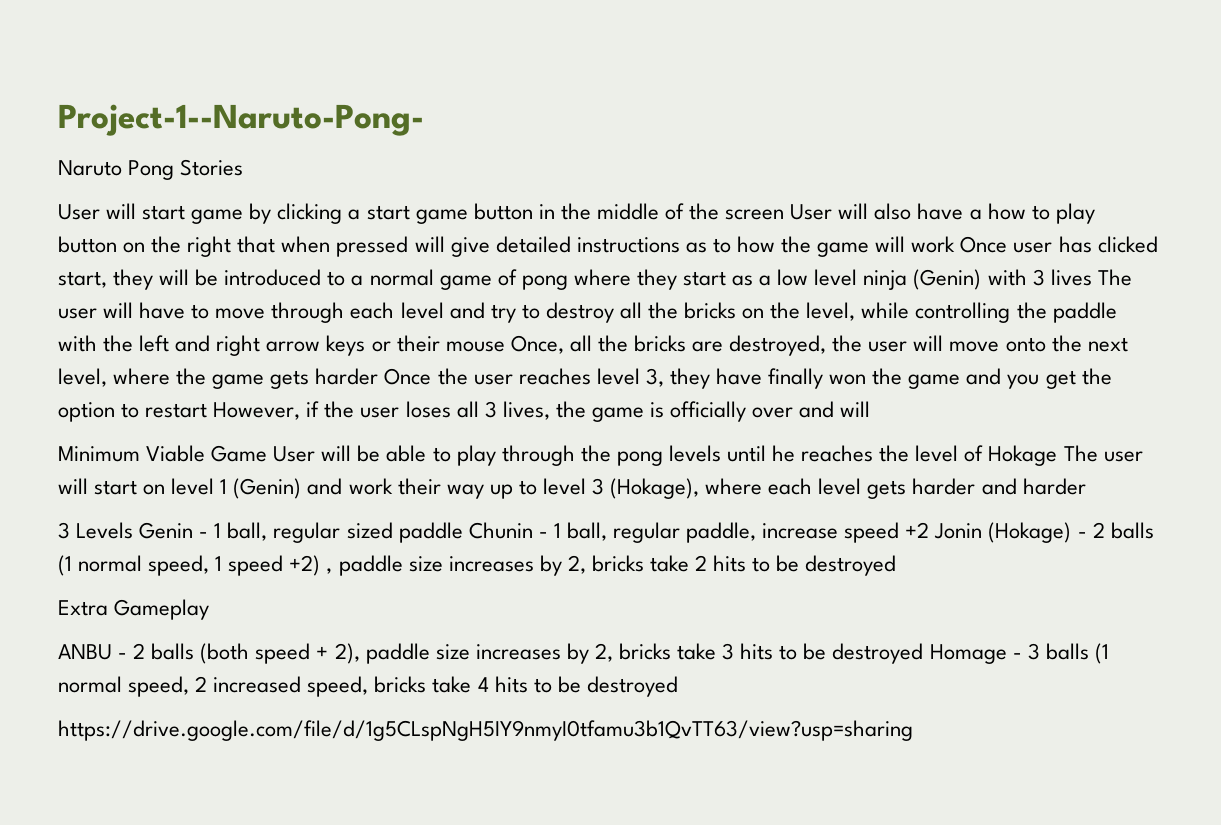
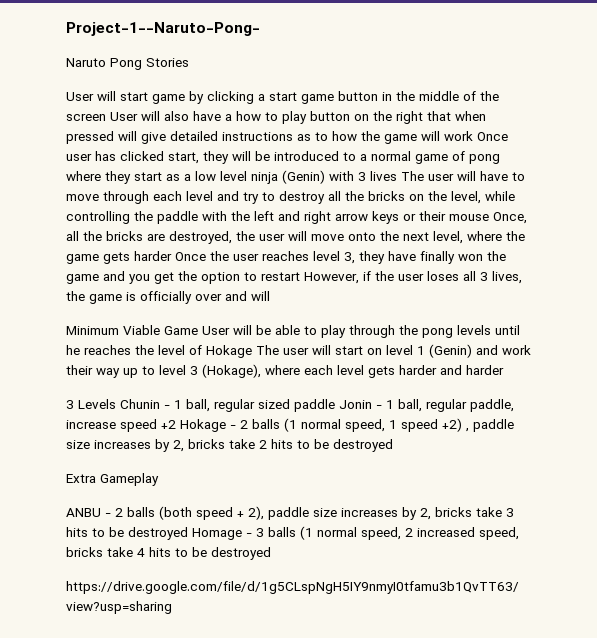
[139,522,194,539] Genin -> [120,399,160,409] Chunin
[468,522,533,539] Chunin -> [339,400,372,409] Jonin
[934,522,1072,543] Jonin (Hokage) -> [180,419,226,432] Hokage

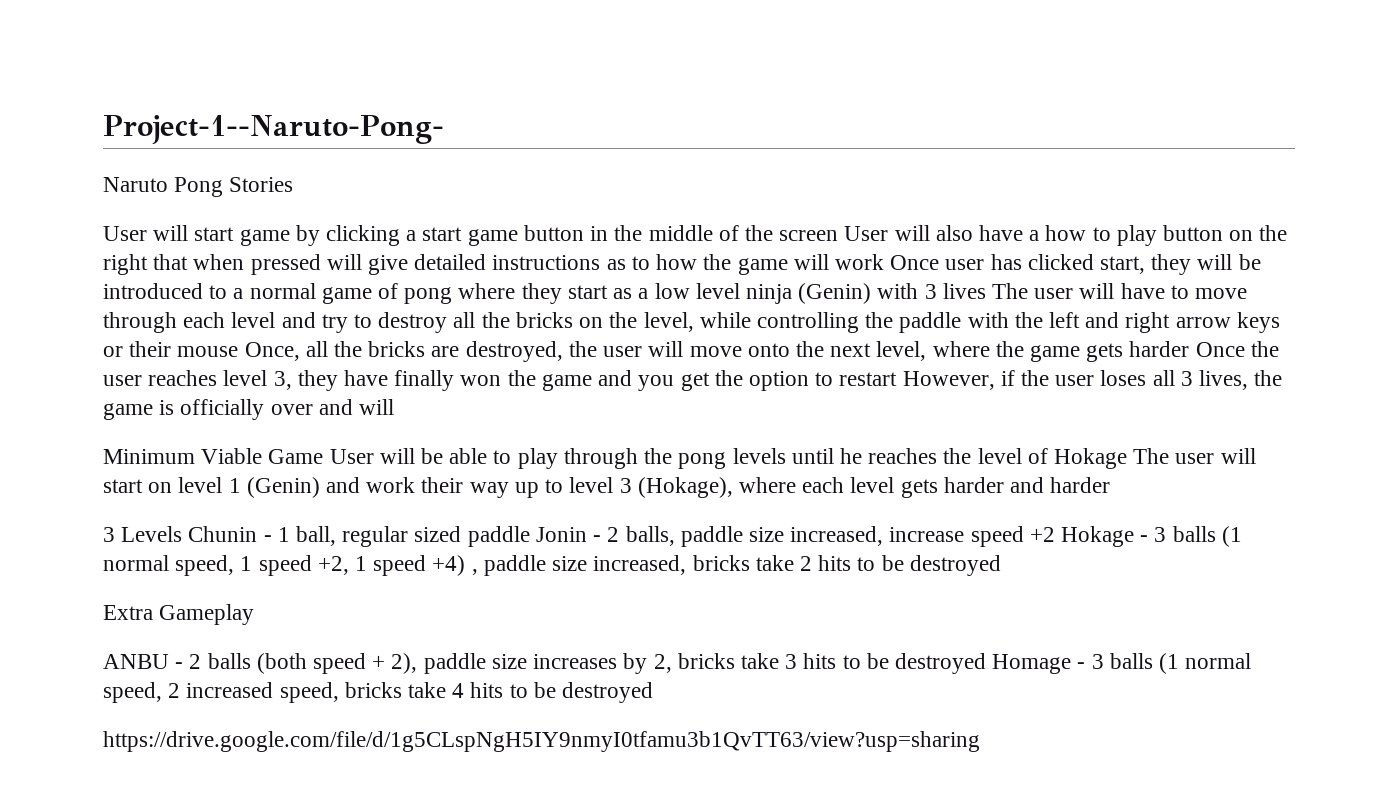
[386,399,514,412] 1 ball, regular paddle, -> [607,526,884,547] 2 balls, paddle size increased,
[240,420,248,429] 2 -> [1154,527,1167,542] 3
[442,418,514,432] [66,439,184,452] +2) , paddle size increases by 2, -> [317,555,687,576] +2, 1 speed +4) , paddle size increased,

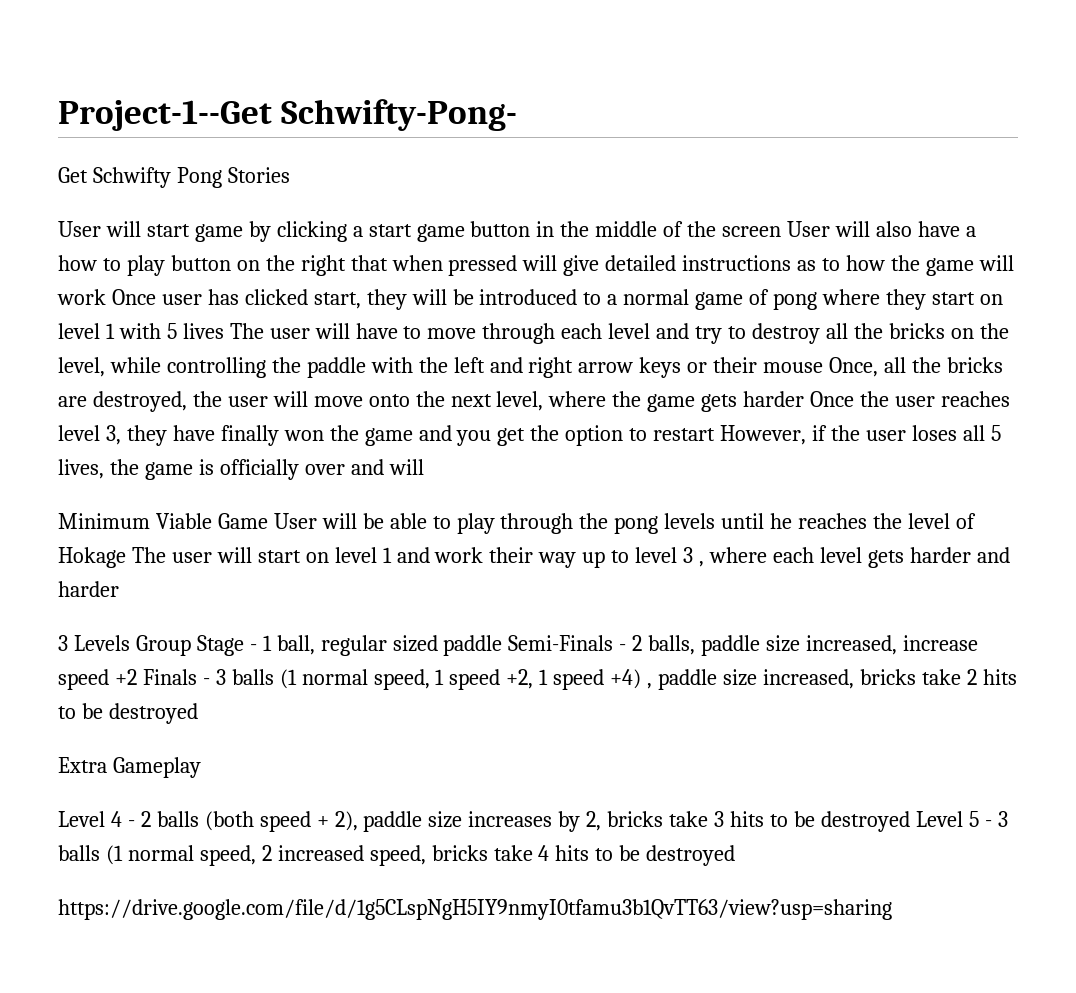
[103,115,444,144] [103,177,168,192] Project-1--Naruto-Pong- // Naruto -> [58,99,518,131] [58,167,171,188] Project-1--Get Schwifty-Pong- // Get Schwifty
[613,283,937,304] as a low level ninja (Genin) with 3 -> [979,294,1003,305] [58,323,177,339] on level 1 with 5
[1180,371,1193,386] 3 -> [990,425,1001,441] 5
[246,477,320,498] (Genin) -> (392, 555) none
[637,477,733,498] (Hokage), -> [699,561,705,567] ,
[188,526,258,542] Chunin -> [135,635,244,656] Group Stage
[535,527,587,542] Jonin -> [508,635,614,651] Semi-Finals
[1060,526,1134,547] Hokage -> [142,669,197,685] Finals
[103,654,169,669] ANBU -> [58,811,122,827] Level 4
[992,654,1072,674] Homage -> [915,811,979,827] Level 5

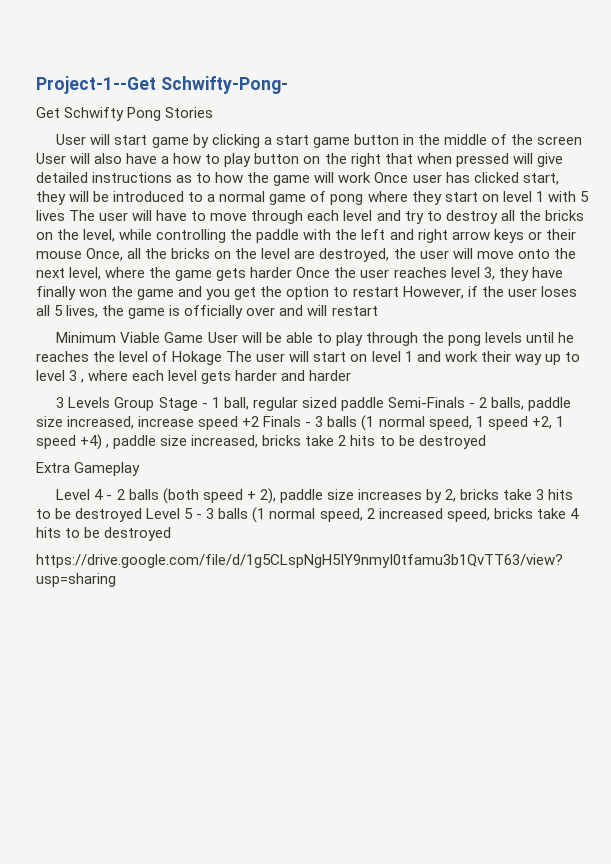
(1003, 365) none -> [214,248,291,259] on the level
(424, 467) none -> [331,306,378,316] restart

